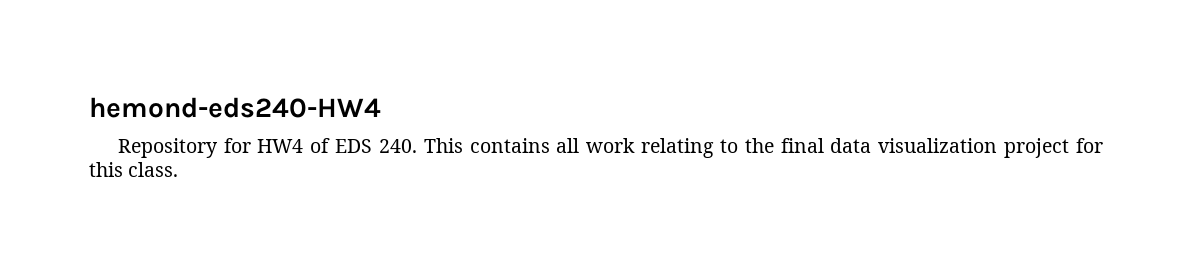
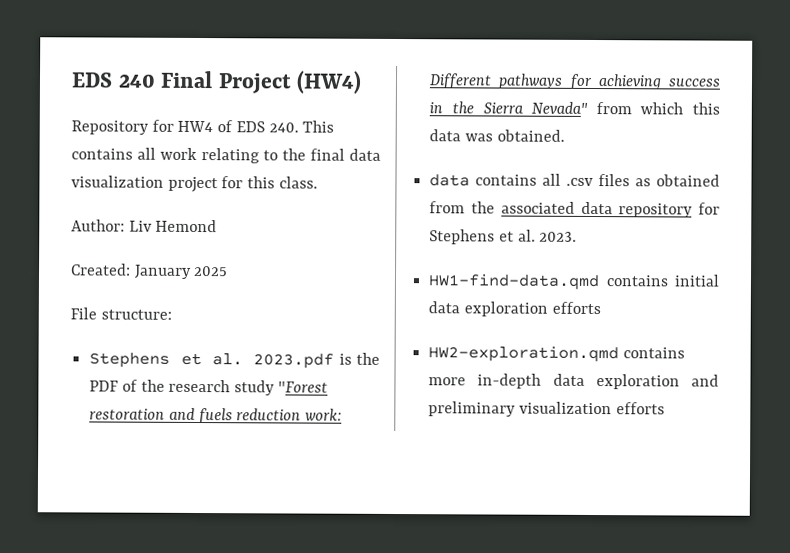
[89,97,381,118] hemond-eds240-HW4 -> [71,70,363,94] EDS 240 Final Project (HW4)
(179, 169) none -> [71,219,218,233] [71,263,229,279] [70,307,172,320] [89,352,380,369] [89,379,328,396] [89,407,343,424] [429,73,721,90] [429,101,720,115] [429,129,565,142] [429,173,720,187] [429,201,720,218] [429,229,578,245] [428,273,720,291] [428,301,601,317] [428,345,685,363] [428,373,719,390] [428,401,665,417] // Author: Liv Hemond // Created: January 2025 // File structure: // Stephens et al. 2023.pdf is the PDF of the research study "Forest restoration and fuels reduction work: Different pathways for achieving success in the Sierra Nevada" from which this data was obtained. // data contains all .csv files as obtained from the associated data repository for Stephens et al. 2023. // HW1-find-data.qmd contains initial data exploration efforts // HW2-exploration.qmd contains more in-depth data exploration and preliminary visualization efforts

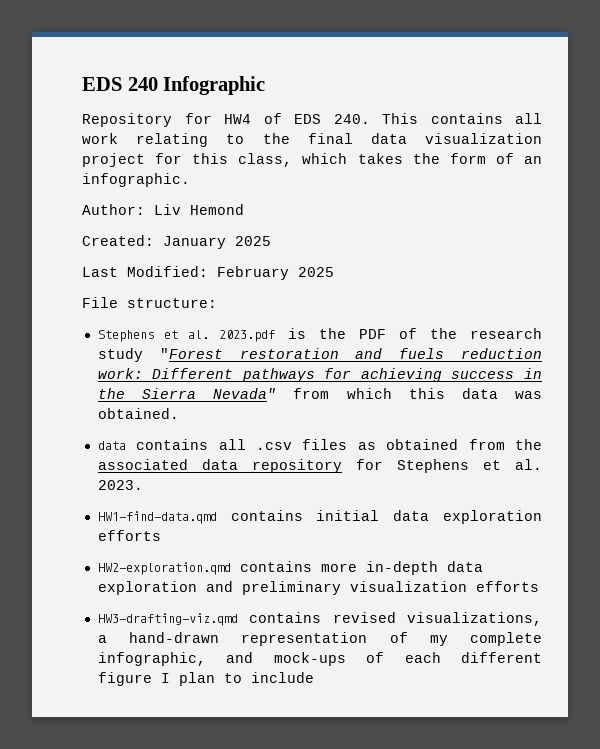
[160,70,363,94] Final Project (HW4) -> [163,76,266,95] Infographic
[278,176,318,189] class. -> [238,153,542,167] [82,173,190,187] class, which takes the form of an infographic.
(229, 271) none -> [82,266,334,280] // Last Modified: February 2025
(665, 408) none -> [97,612,542,626] [97,632,542,646] [97,652,542,666] [97,672,314,686] // HW3-drafting-viz.qmd contains revised visualizations, a hand-drawn representation of my complete infographic, and mock-ups of each different figure I plan to include

